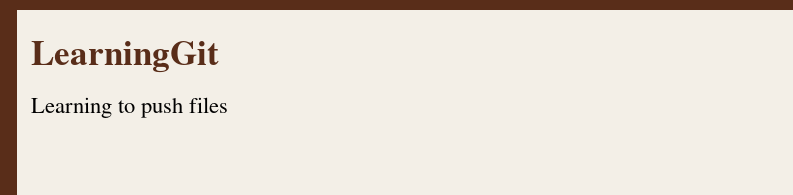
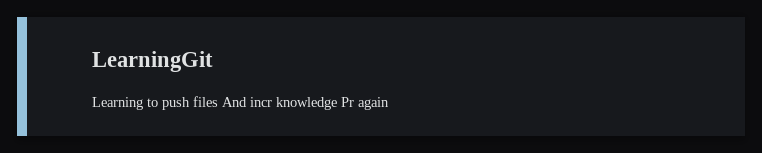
(229, 105) none -> [222,97,389,110] And incr knowledge Pr again

